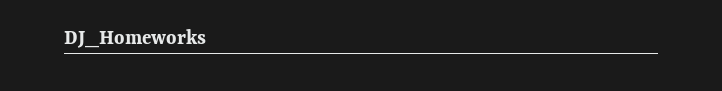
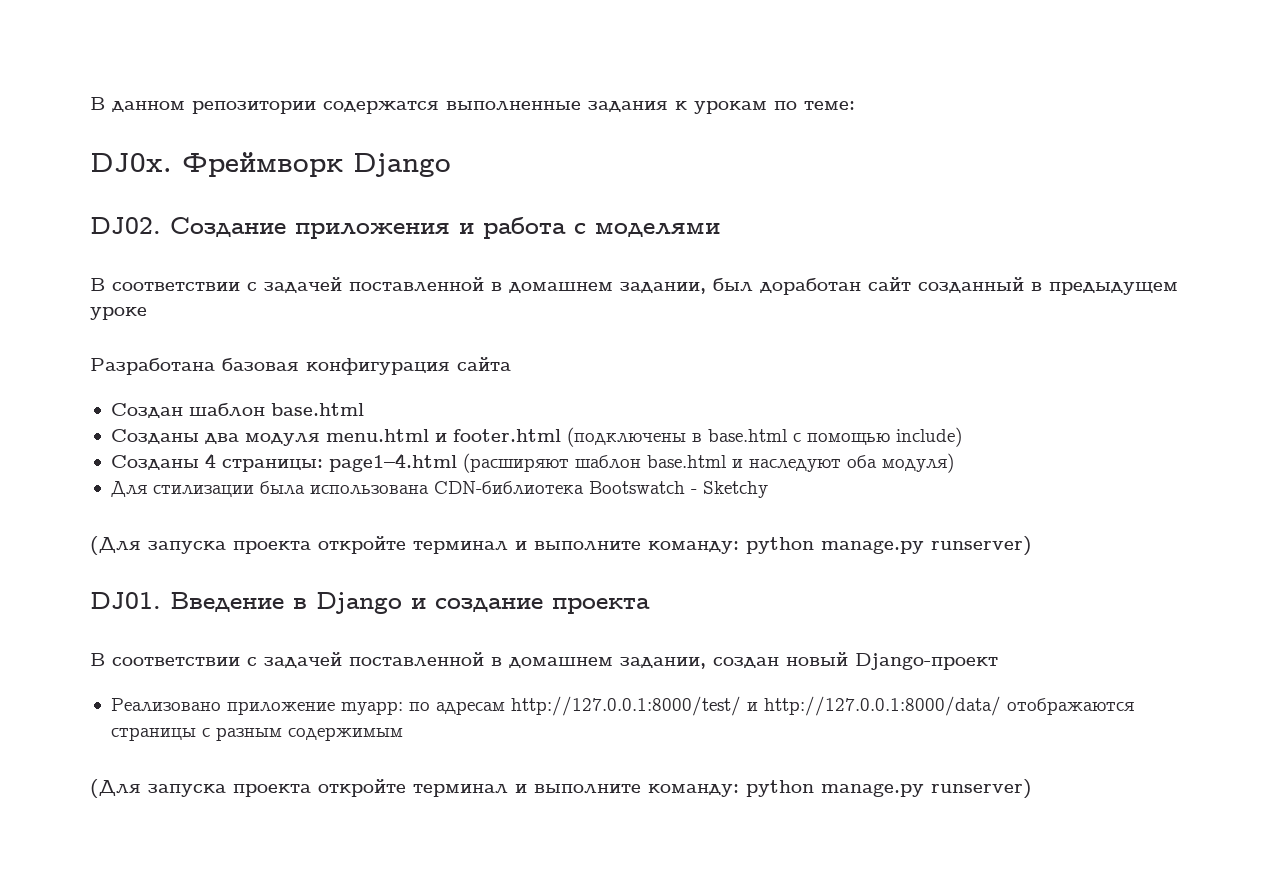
[64,29,206,48] DJ_Homeworks -> [90,97,855,114] [90,152,451,177] [90,217,720,239] [90,277,1178,295] [90,307,147,320] [90,357,511,375] [110,403,364,418] [110,427,962,447] [110,453,954,473] [110,481,768,498] [90,536,1032,556] [90,592,650,614] [90,652,998,670] [110,696,1134,716] [110,727,403,741] [90,779,1032,799] В данном репозитории содержатся выполненные задания к урокам по теме: // DJ0x. Фреймворк Django // DJ02. Создание приложения и работа с моделями // В соответствии с задачей поставленной в домашнем задании, был доработан сайт созданный в предыдущем уроке // Разработана базовая конфигурация сайта // Создан шаблон base.html // Созданы два модуля menu.html и footer.html (подключены в base.html с помощью include) // Созданы 4 страницы: page1–4.html (расширяют шаблон base.html и наследуют оба модуля) // Для стилизации была использована CDN-библиотека Bootswatch - Sketchy // (Для запуска проекта откройте терминал и выполните команду: python manage.py runserver) // DJ01. Введение в Django и создание проекта // В соответствии с задачей поставленной в домашнем задании, создан новый Django-проект // Реализовано приложение myapp: по адресам http://127.0.0.1:8000/test/ и http://127.0.0.1:8000/data/ отображаются страницы с разным содержимым // (Для запуска проекта откройте терминал и выполните команду: python manage.py runserver)

